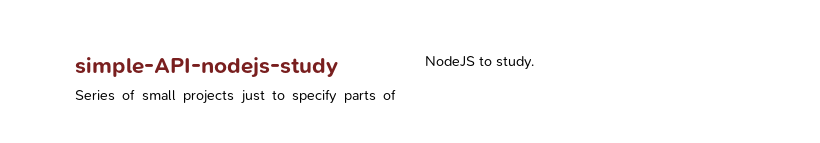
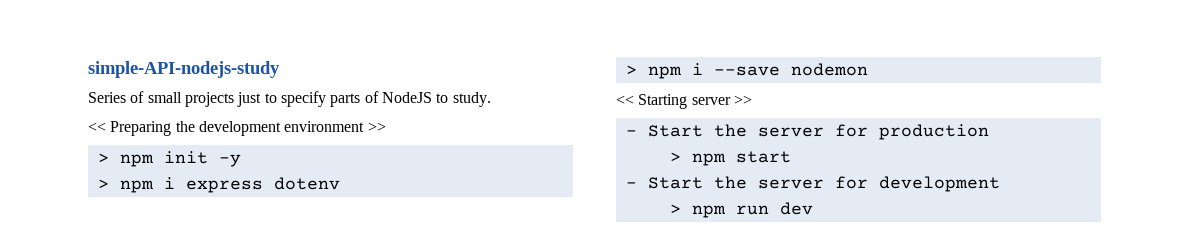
(534, 63) none -> [88,121,386,136] [97,151,241,167] [97,177,340,193] [625,63,868,79] [616,94,752,109] [625,124,989,140] [669,151,791,166] [625,176,1000,192] [669,202,813,218] // << Preparing the development environment >> // > npm init -y // > npm i express dotenv // > npm i --save nodemon // << Starting server >> // - Start the server for production // > npm start // - Start the server for development // > npm run dev

